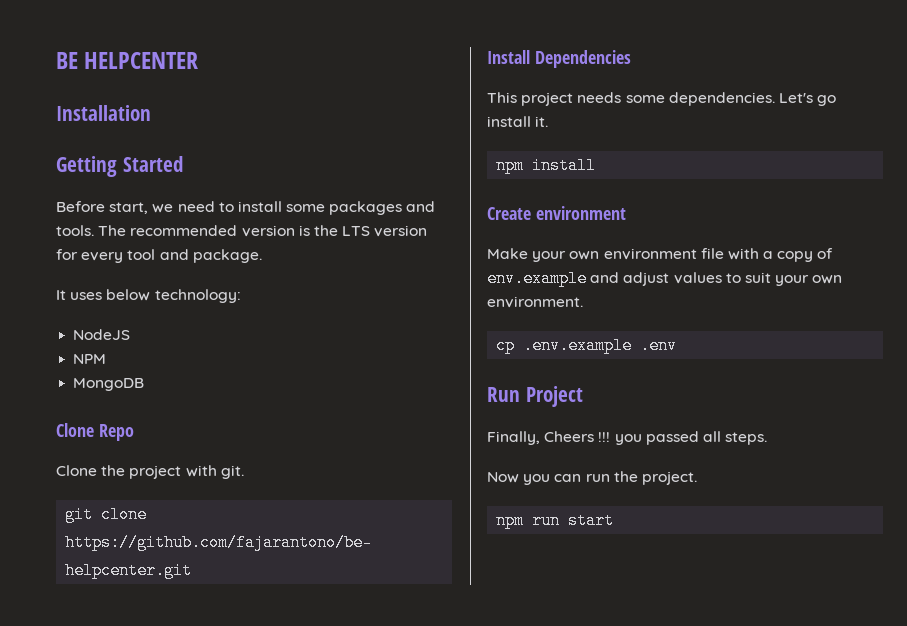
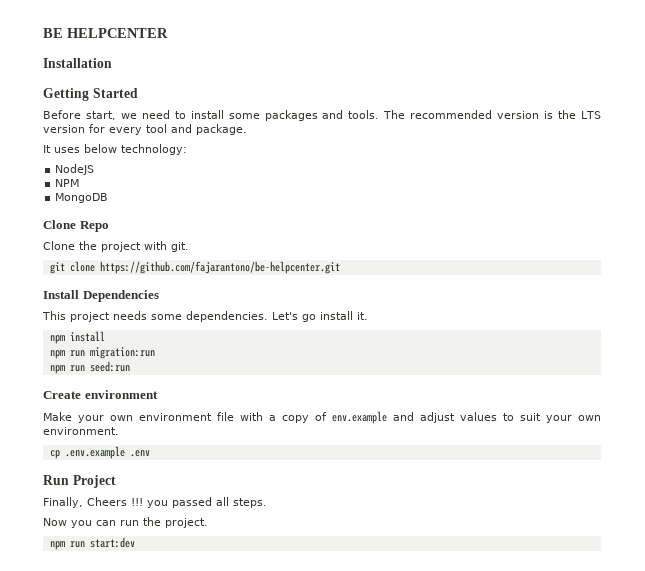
(597, 165) none -> [49,347,155,359] [49,361,130,374] // npm run migration:run // npm run seed:run
[568,512,615,529] start -> [89,537,135,548] start:dev

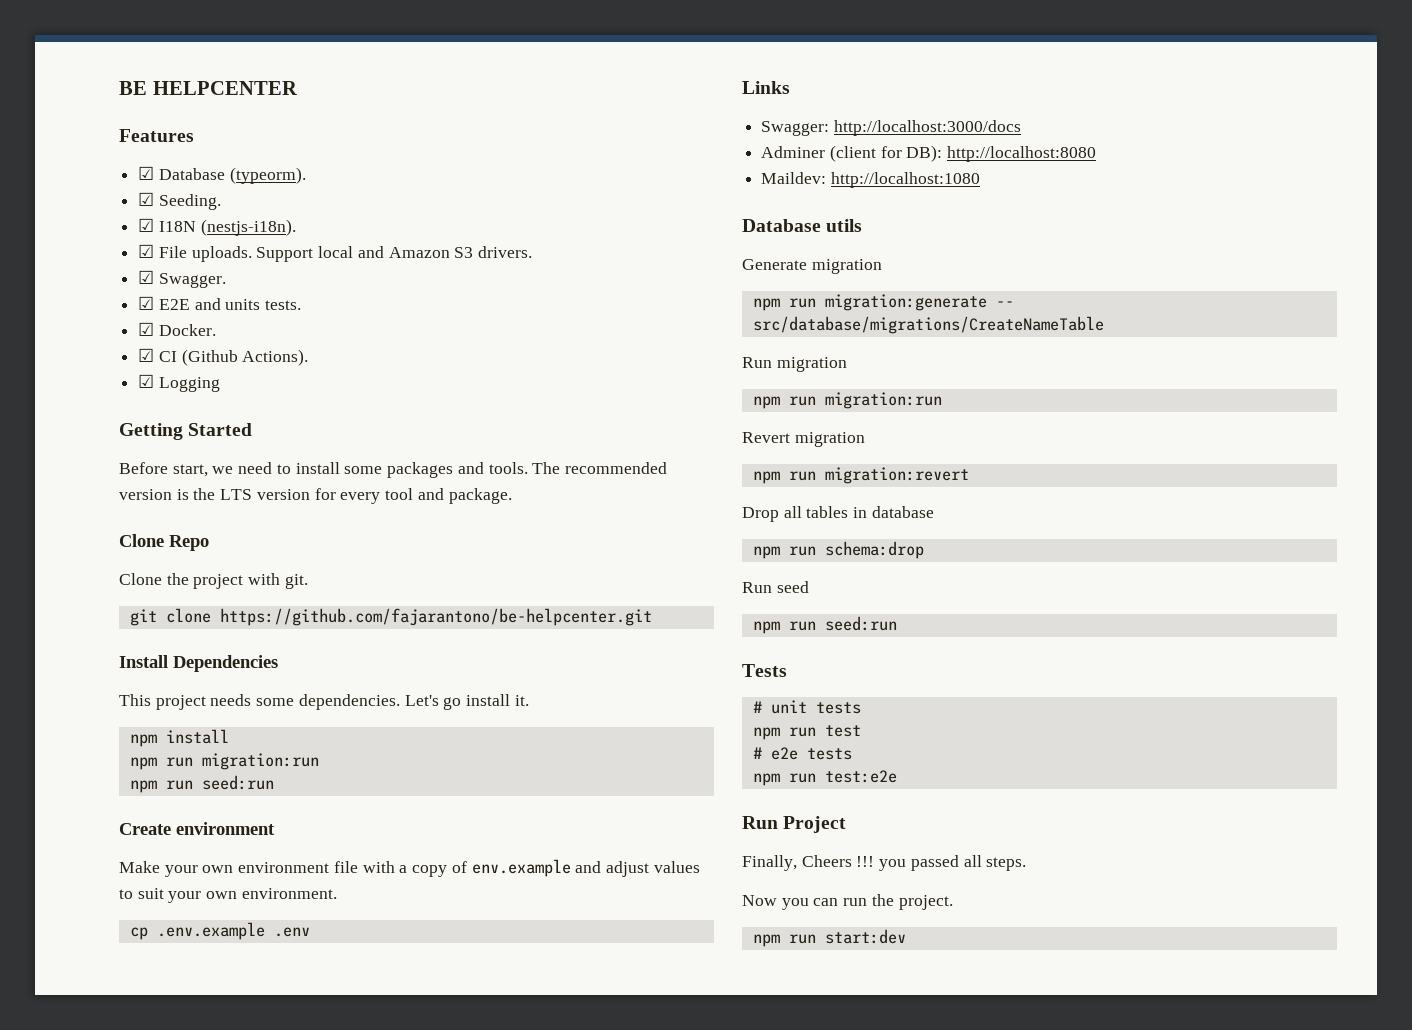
[43,58,112,68] Installation -> [119,129,194,142] [138,166,306,184] [138,192,221,210] [138,218,296,236] [138,244,533,262] [138,270,226,288] [138,296,302,310] [138,322,216,336] [138,348,309,366] [138,374,220,392] Features // ☑ Database (typeorm). // ☑ Seeding. // ☑ I18N (nestjs-i18n). // ☑ File uploads. Support local and Amazon S3 drivers. // ☑ Swagger. // ☑ E2E and units tests. // ☑ Docker. // ☑ CI (Github Actions). // ☑ Logging
[43,144,187,155] [55,164,95,175] [55,179,80,187] [55,193,109,203] // It uses below technology: // NodeJS // NPM // MongoDB -> (512, 496) none
(150, 453) none -> [742,81,790,94] [761,120,1021,136] [761,145,1097,162] [761,172,980,188] [742,219,863,232] [742,259,882,274] [752,294,1014,311] [752,316,1104,334] [742,357,847,372] [752,392,942,409] [742,432,865,447] [752,467,969,484] [742,506,934,522] [752,541,924,559] [742,581,809,593] [752,616,897,634] [742,664,787,677] [752,700,861,714] [752,725,861,740] [752,747,852,760] [752,770,897,786] // Links // Swagger: http://localhost:3000/docs // Adminer (client for DB): http://localhost:8080 // Maildev: http://localhost:1080 // Database utils // Generate migration // npm run migration:generate -- src/database/migrations/CreateNameTable // Run migration // npm run migration:run // Revert migration // npm run migration:revert // Drop all tables in database // npm run schema:drop // Run seed // npm run seed:run // Tests // # unit tests // npm run test // # e2e tests // npm run test:e2e

